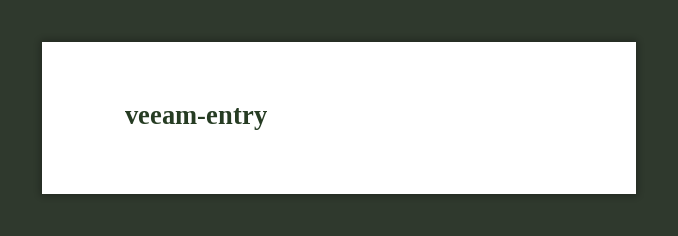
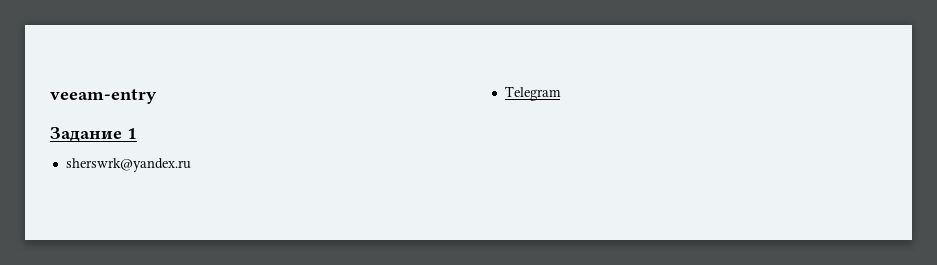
(267, 119) none -> [50,127,137,142] [65,158,191,172] [504,86,561,101] // Задание 1 // sherswrk@yandex.ru // Telegram

